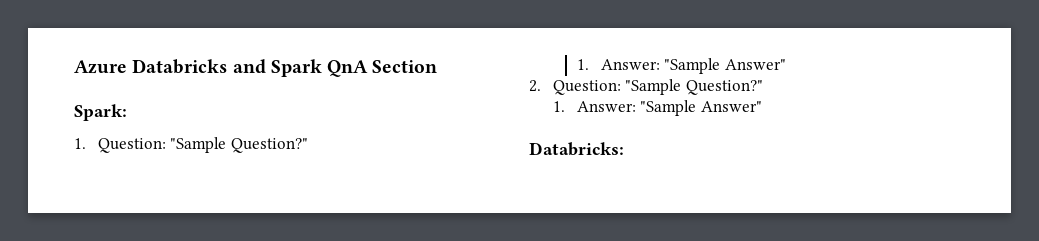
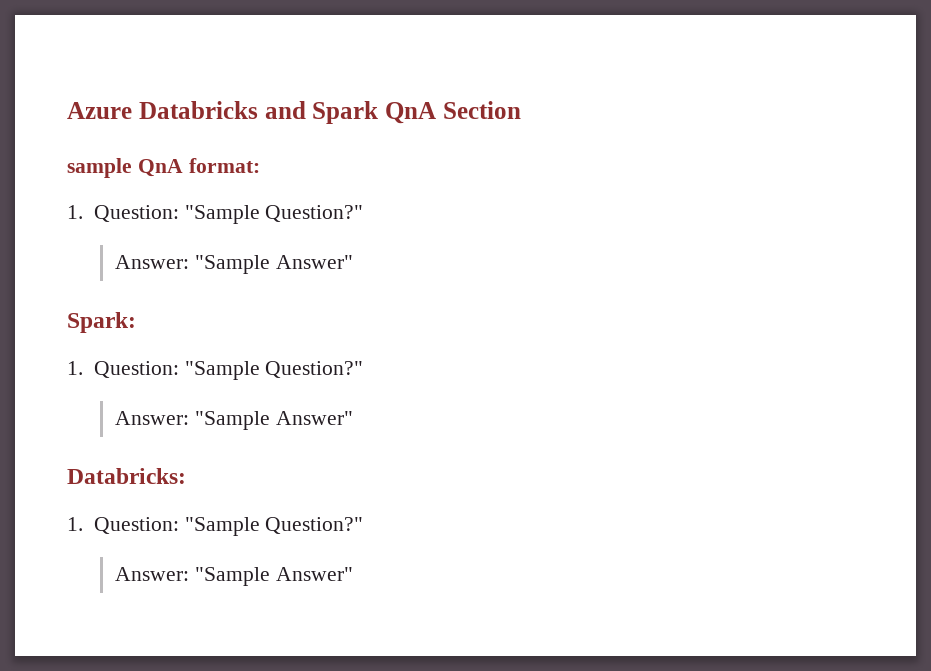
(438, 66) none -> [67,158,260,178] [67,205,364,224] [115,255,353,274] // sample QnA format: // 1. Question: "Sample Question?" // Answer: "Sample Answer"
[576,58,786,74] [529,79,764,95] [552,100,762,116] [529,142,624,156] 1. Answer: "Sample Answer" // 2. Question: "Sample Question?" // 1. Answer: "Sample Answer" // Databricks: -> [115,411,353,430] [67,468,186,484] [67,517,364,536] [115,567,353,586] Answer: "Sample Answer" // Databricks: // 1. Question: "Sample Question?" // Answer: "Sample Answer"

